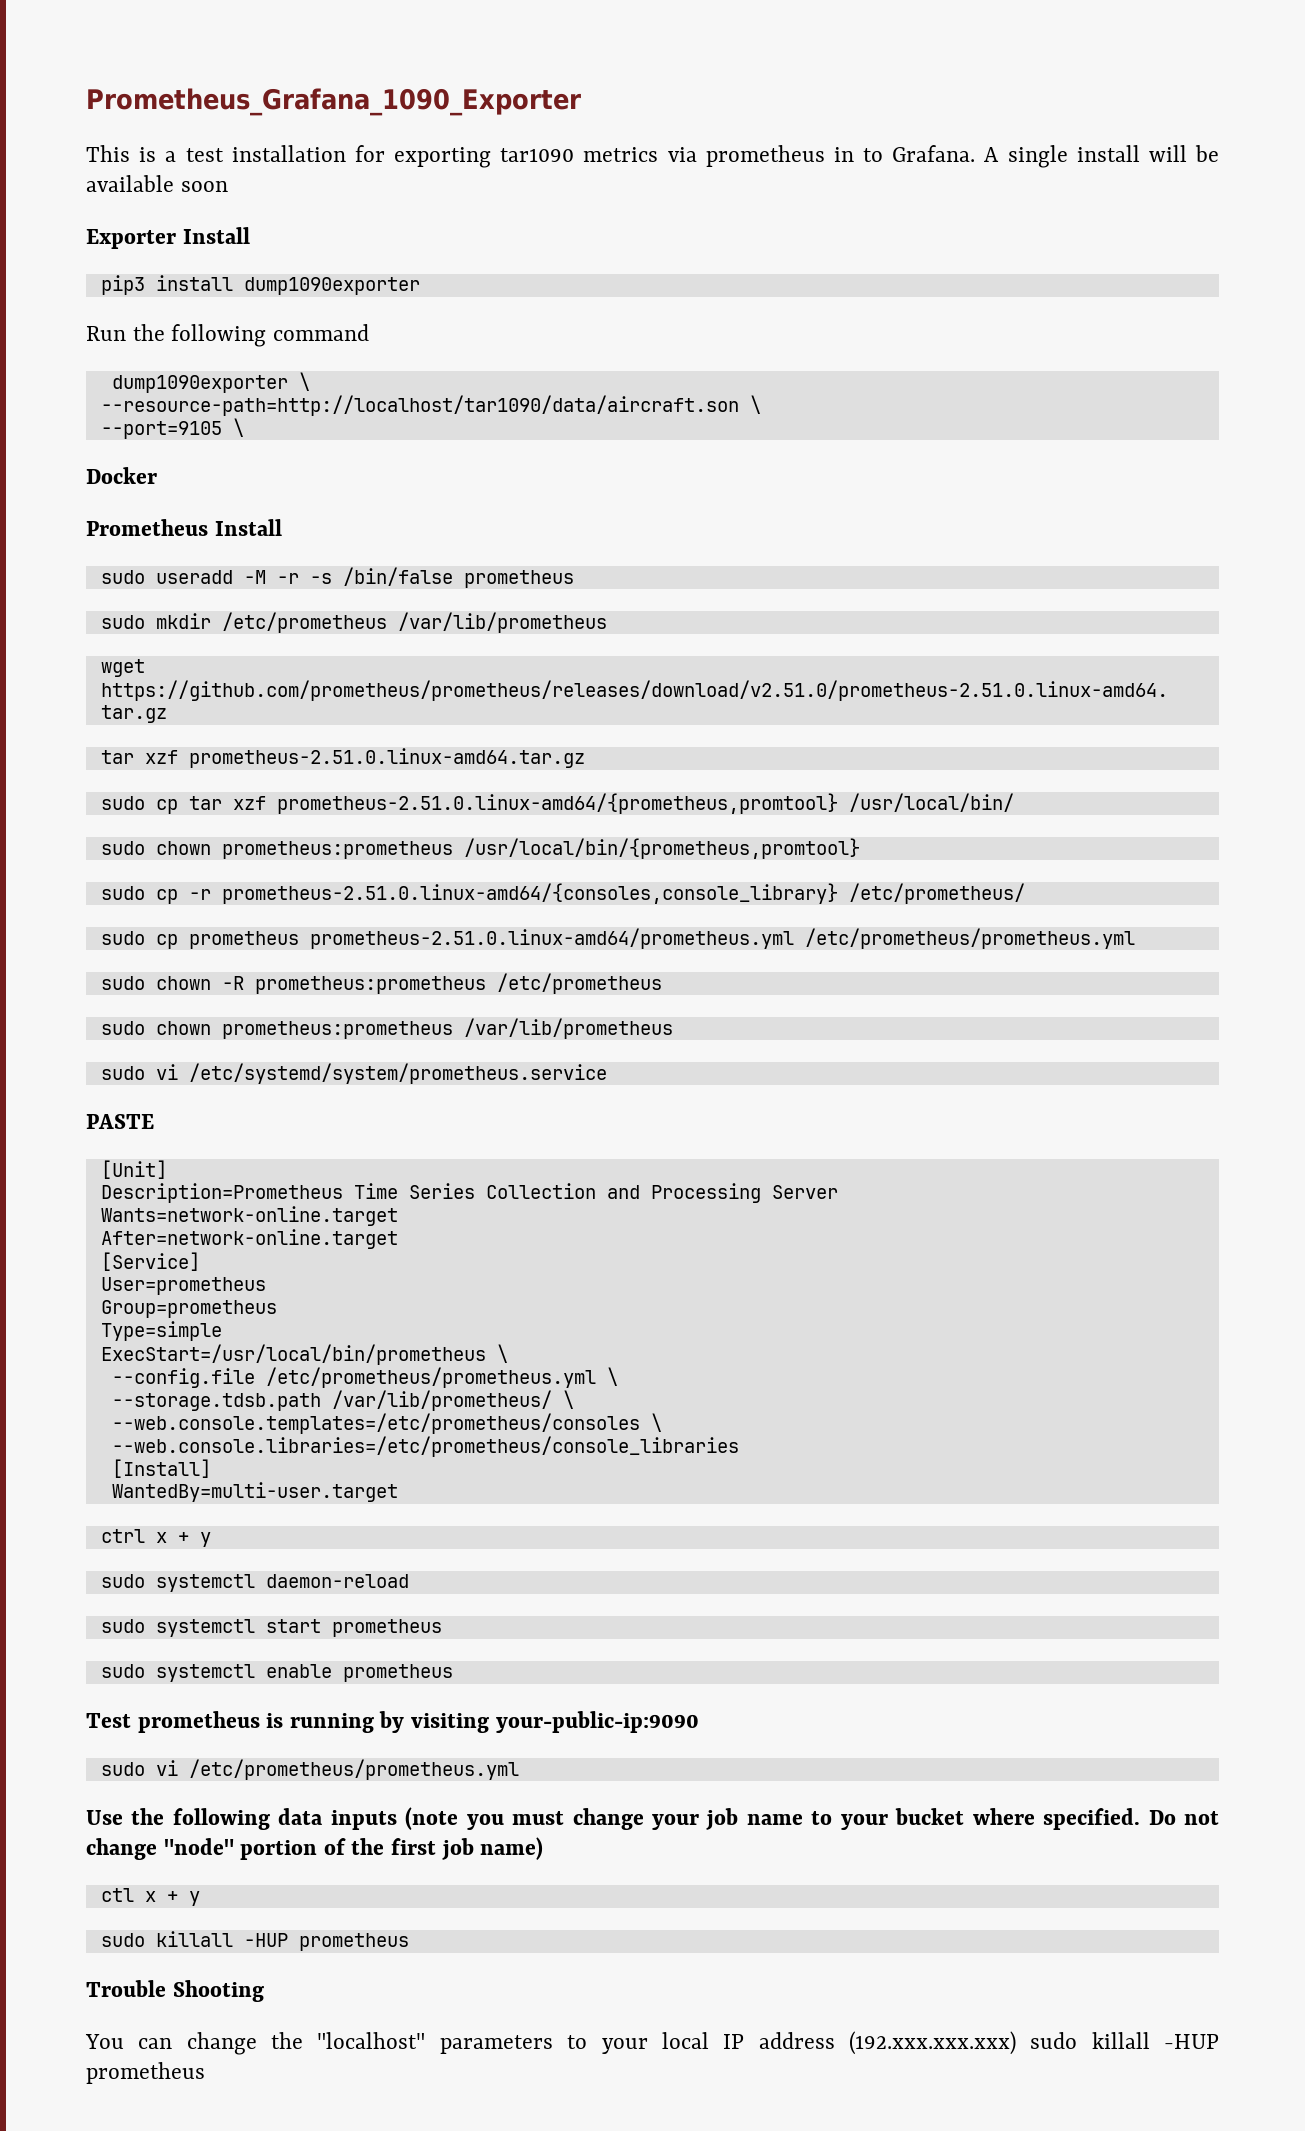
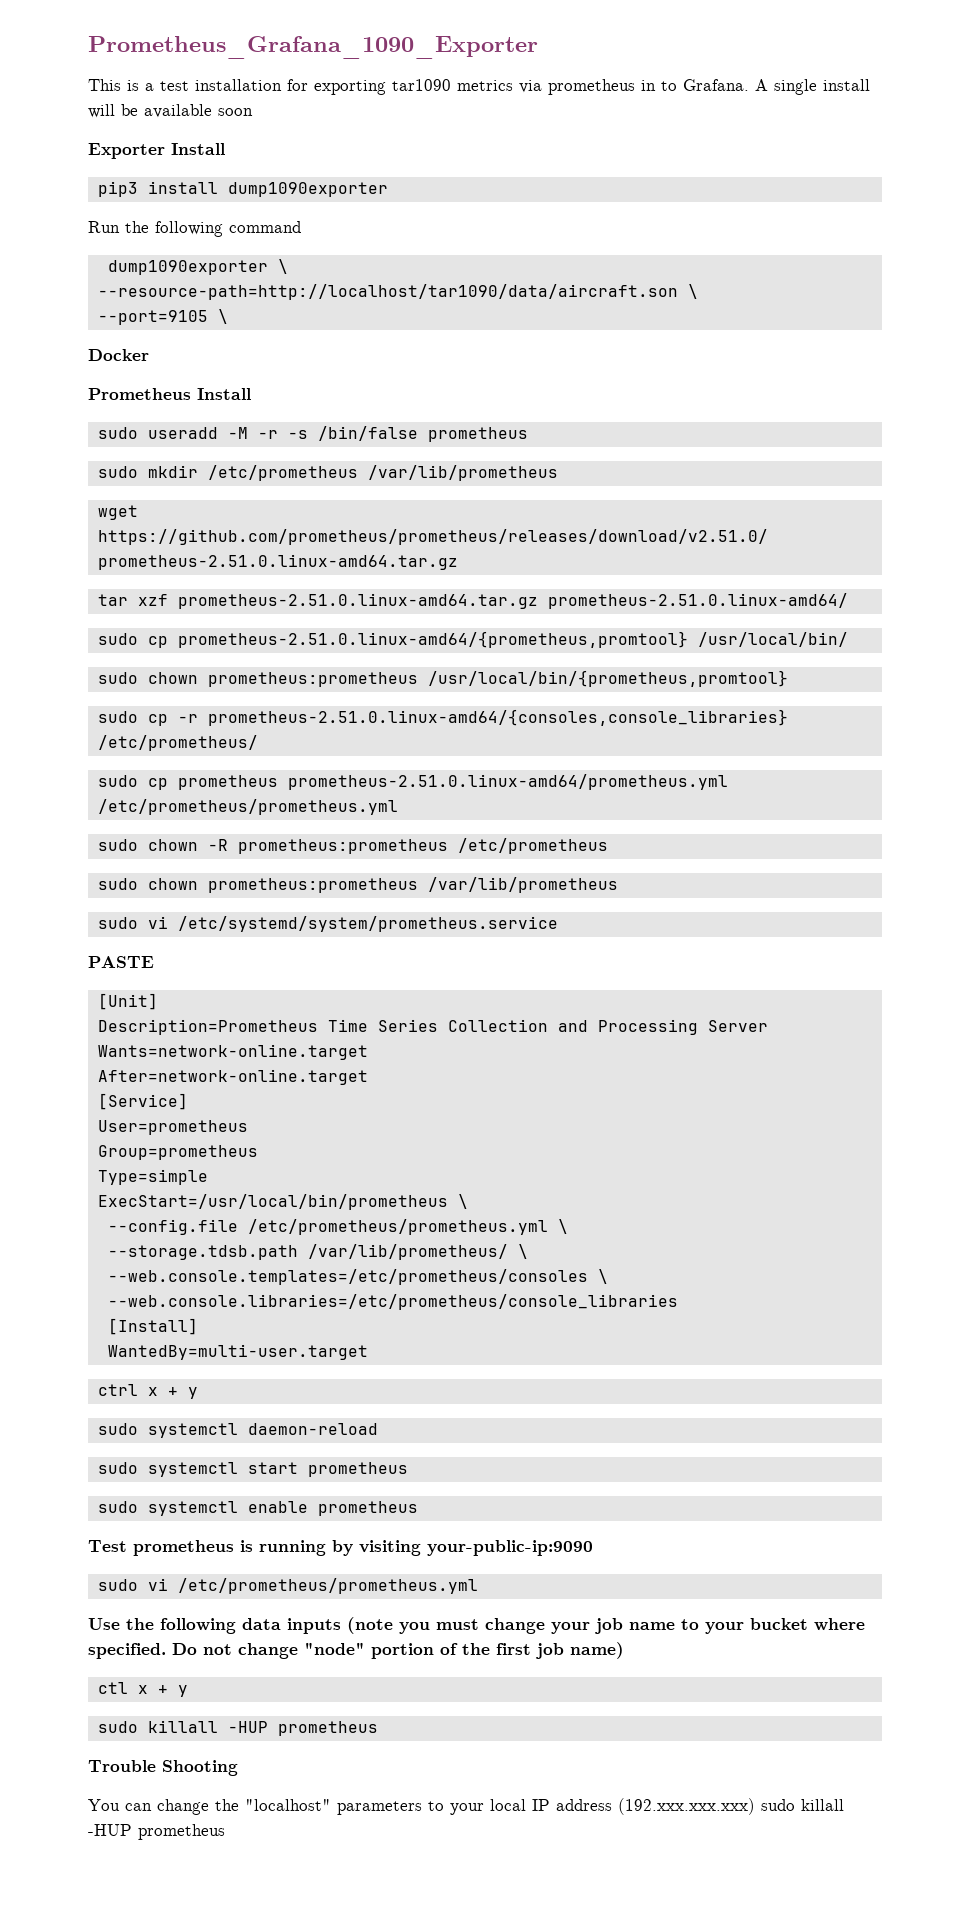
[100,796,266,814] // sudo cp tar xzf -> [547,593,848,609] [97,633,168,648] prometheus-2.51.0.linux-amd64/ // sudo cp
[221,883,838,904] prometheus-2.51.0.linux-amd64/{consoles,console_library} -> [207,709,788,726] prometheus-2.51.0.linux-amd64/{consoles,console_libraries}

